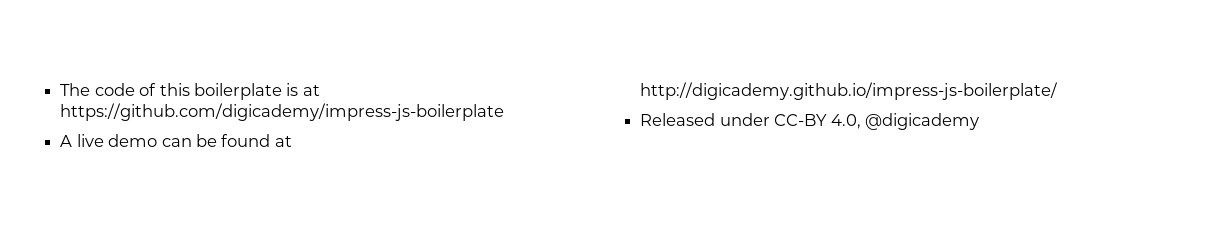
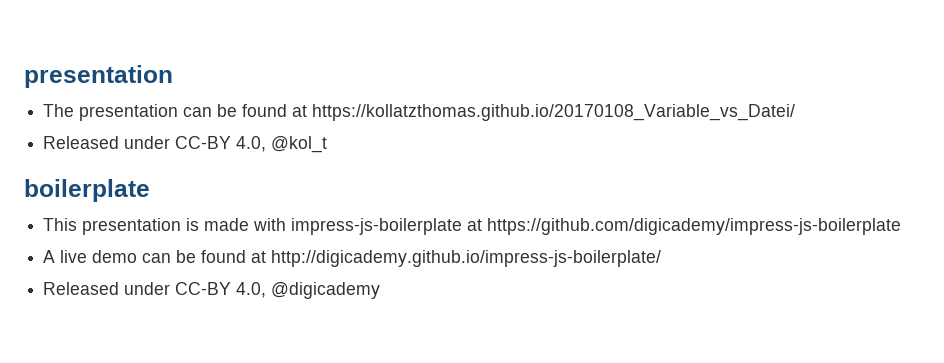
[60,83,299,100] The code of this boilerplate is -> [24,65,173,88] [43,104,796,121] [43,136,328,153] [24,179,150,202] [43,218,463,235] presentation // The presentation can be found at https://kollatzthomas.github.io/20170108_Variable_vs_Datei/ // Released under CC-BY 4.0, @kol_t // boilerplate // This presentation is made with impress-js-boilerplate

